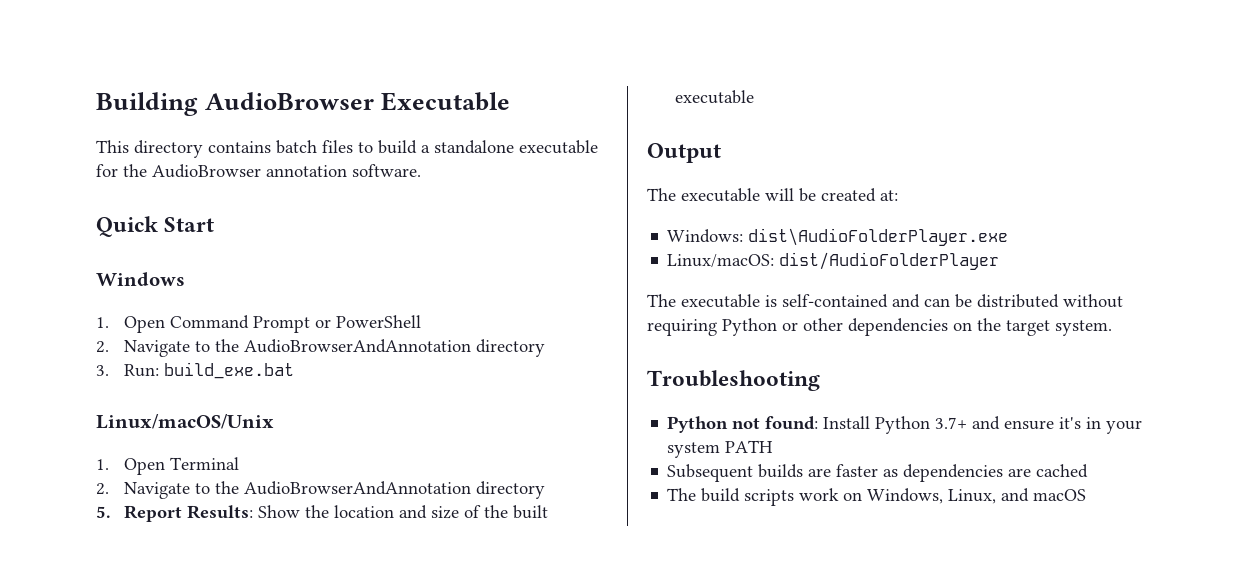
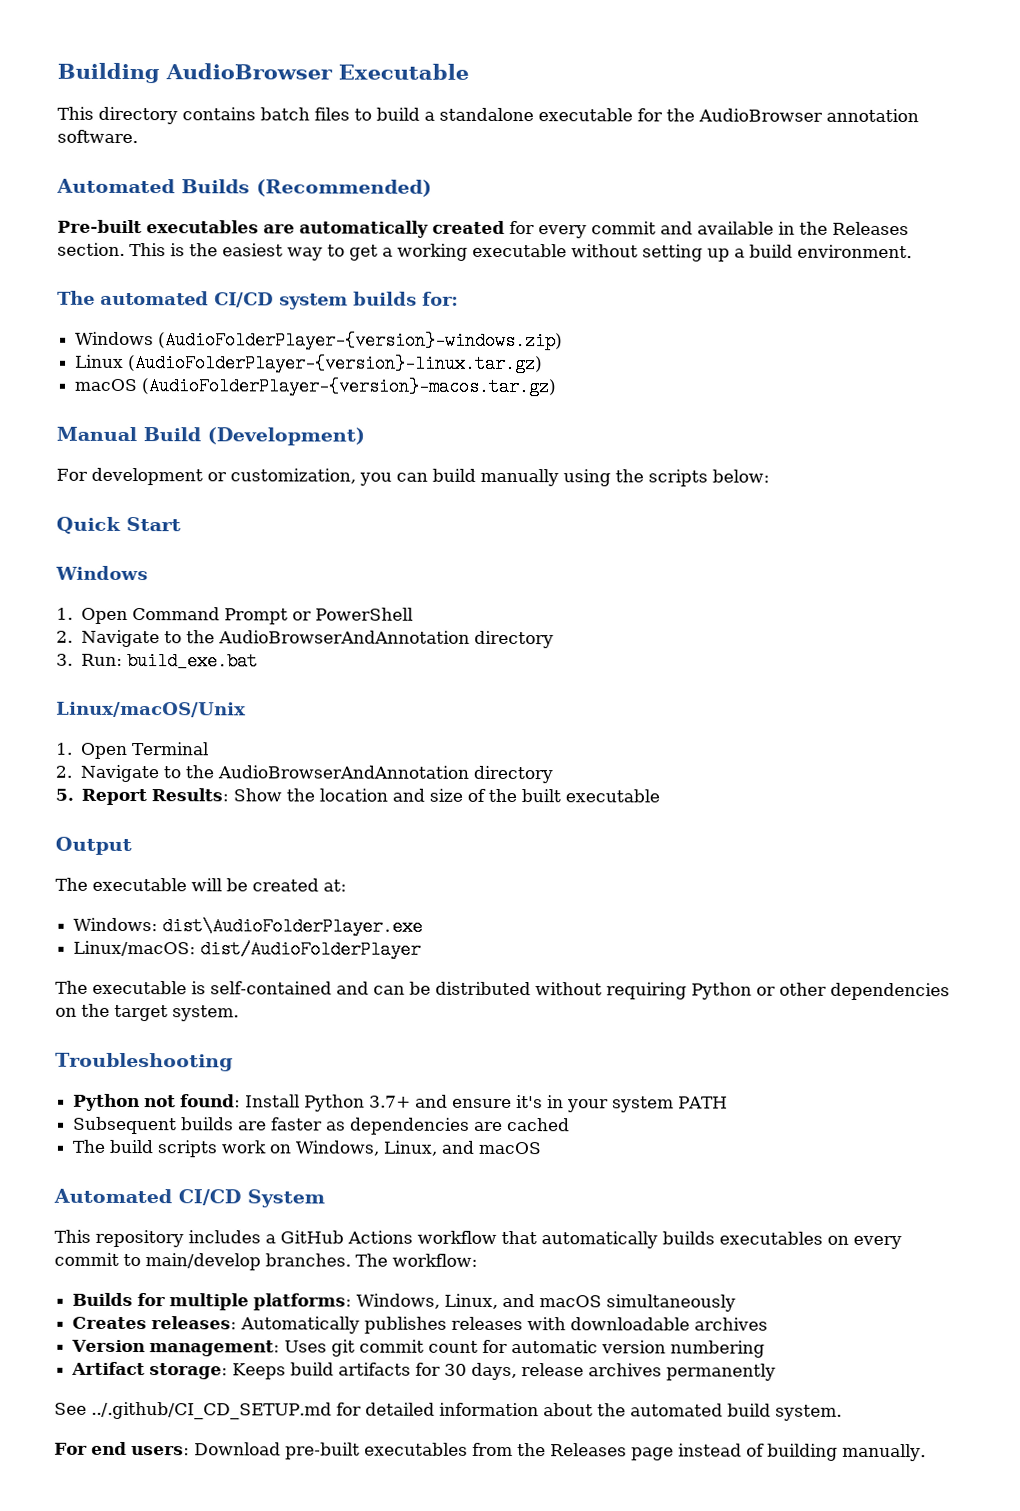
(421, 170) none -> [56,178,432,197] [57,219,909,239] [57,242,912,262] [57,290,459,310] [75,331,564,351] [75,353,544,374] [74,377,557,397] [56,426,365,446] [56,467,770,487] // Automated Builds (Recommended) // Pre-built executables are automatically created for every commit and available in the Releases section. This is the easiest way to get a working executable without setting up a build environment. // The automated CI/CD system builds for: // Windows (AudioFolderPlayer-{version}-windows.zip) // Linux (AudioFolderPlayer-{version}-linux.tar.gz) // macOS (AudioFolderPlayer-{version}-macos.tar.gz) // Manual Build (Development) // For development or customization, you can build manually using the scripts below:
(1087, 495) none -> [53,1188,325,1208] [54,1229,902,1250] [54,1252,478,1271] [72,1292,737,1312] [72,1316,769,1334] [71,1339,766,1358] [71,1361,777,1381] [54,1401,842,1421] [54,1441,926,1462] // Automated CI/CD System // This repository includes a GitHub Actions workflow that automatically builds executables on every commit to main/develop branches. The workflow: // Builds for multiple platforms: Windows, Linux, and macOS simultaneously // Creates releases: Automatically publishes releases with downloadable archives // Version management: Uses git commit count for automatic version numbering // Artifact storage: Keeps build artifacts for 30 days, release archives permanently // See ../.github/CI_CD_SETUP.md for detailed information about the automated build system. // For end users: Download pre-built executables from the Releases page instead of building manually.

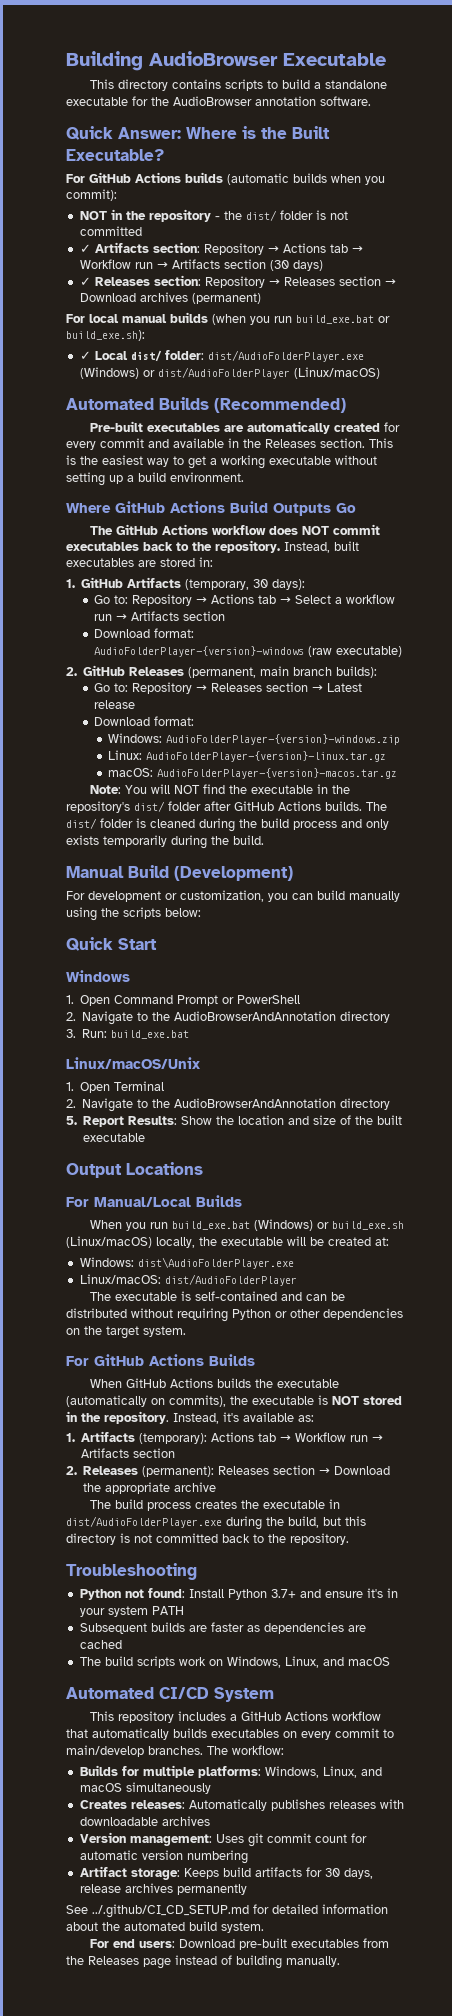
[260,107,350,121] batch files -> [224,79,263,91] scripts
(138, 136) none -> [66,126,330,140] [66,149,164,161] [66,172,385,185] [66,189,117,201] [79,209,348,222] [79,226,142,236] [79,242,363,255] [79,259,323,271] [79,275,396,288] [79,292,261,304] [66,312,390,325] [66,330,145,341] [79,350,364,362] [79,367,380,379] // Quick Answer: Where is the Built Executable? // For GitHub Actions builds (automatic builds when you commit): // NOT in the repository - the dist/ folder is not committed // ✓ Artifacts section: Repository → Actions tab → Workflow run → Artifacts section (30 days) // ✓ Releases section: Repository → Releases section → Download archives (permanent) // For local manual builds (when you run build_exe.bat or build_exe.sh): // ✓ Local dist/ folder: dist/AudioFolderPlayer.exe (Windows) or dist/AudioFolderPlayer (Linux/macOS)
[57,290,459,310] [75,331,564,351] [75,353,544,374] [74,377,557,397] The automated CI/CD system builds for: // Windows (AudioFolderPlayer-{version}-windows.zip) // Linux (AudioFolderPlayer-{version}-linux.tar.gz) // macOS (AudioFolderPlayer-{version}-macos.tar.gz) -> [66,501,356,516] [89,524,380,535] [66,540,359,553] [66,557,213,567] [66,577,306,590] [93,594,395,606] [93,611,225,621] [93,628,194,638] [93,646,402,657] [66,665,378,678] [93,682,362,694] [93,700,135,709] [93,716,194,726] [107,733,400,745] [107,750,386,762] [107,768,397,779] [89,784,350,794] [66,801,387,813] [66,818,389,832] [66,835,264,849] Where GitHub Actions Build Outputs Go // The GitHub Actions workflow does NOT commit executables back to the repository. Instead, built executables are stored in: // 1. GitHub Artifacts (temporary, 30 days): // Go to: Repository → Actions tab → Select a workflow run → Artifacts section // Download format: AudioFolderPlayer-{version}-windows (raw executable) // 2. GitHub Releases (permanent, main branch builds): // Go to: Repository → Releases section → Latest release // Download format: // Windows: AudioFolderPlayer-{version}-windows.zip // Linux: AudioFolderPlayer-{version}-linux.tar.gz // macOS: AudioFolderPlayer-{version}-macos.tar.gz // Note: You will NOT find the executable in the repository's dist/ folder after GitHub Actions builds. The dist/ folder is cleaned during the build process and only exists temporarily during the build.
[55,877,88,891] // The -> [126,1162,203,1175] [66,1195,242,1207] [89,1219,404,1231] [66,1236,217,1248] Locations // For Manual/Local Builds // When you run build_exe.bat (Windows) or build_exe.sh (Linux/macOS) locally, the
(239, 1013) none -> [66,1354,255,1366] [89,1378,339,1388] [66,1395,402,1407] [66,1411,314,1424] [66,1431,384,1444] [81,1448,176,1458] [66,1465,391,1477] [83,1482,217,1494] [89,1499,340,1511] [66,1516,366,1530] [66,1533,349,1545] // For GitHub Actions Builds // When GitHub Actions builds the executable (automatically on commits), the executable is NOT stored in the repository. Instead, it's available as: // 1. Artifacts (temporary): Actions tab → Workflow run → Artifacts section // 2. Releases (permanent): Releases section → Download the appropriate archive // The build process creates the executable in dist/AudioFolderPlayer.exe during the build, but this directory is not committed back to the repository.

